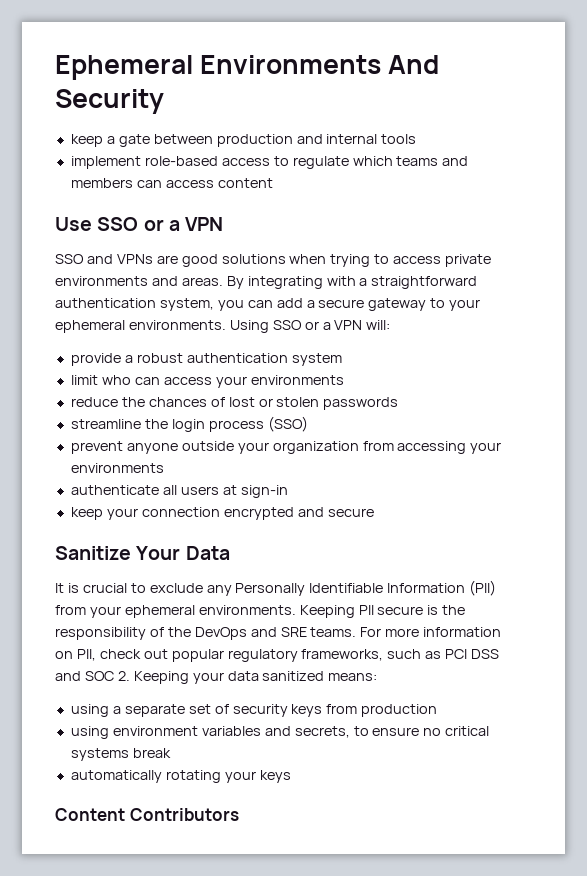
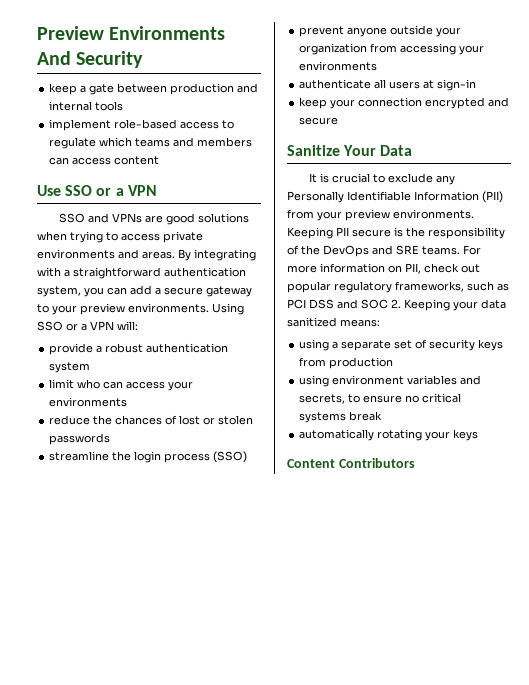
[55,55,193,80] Ephemeral -> [37,26,104,40] Preview
[55,320,125,333] ephemeral -> [80,303,125,315] preview
[124,605,195,618] ephemeral -> [345,209,390,221] preview

